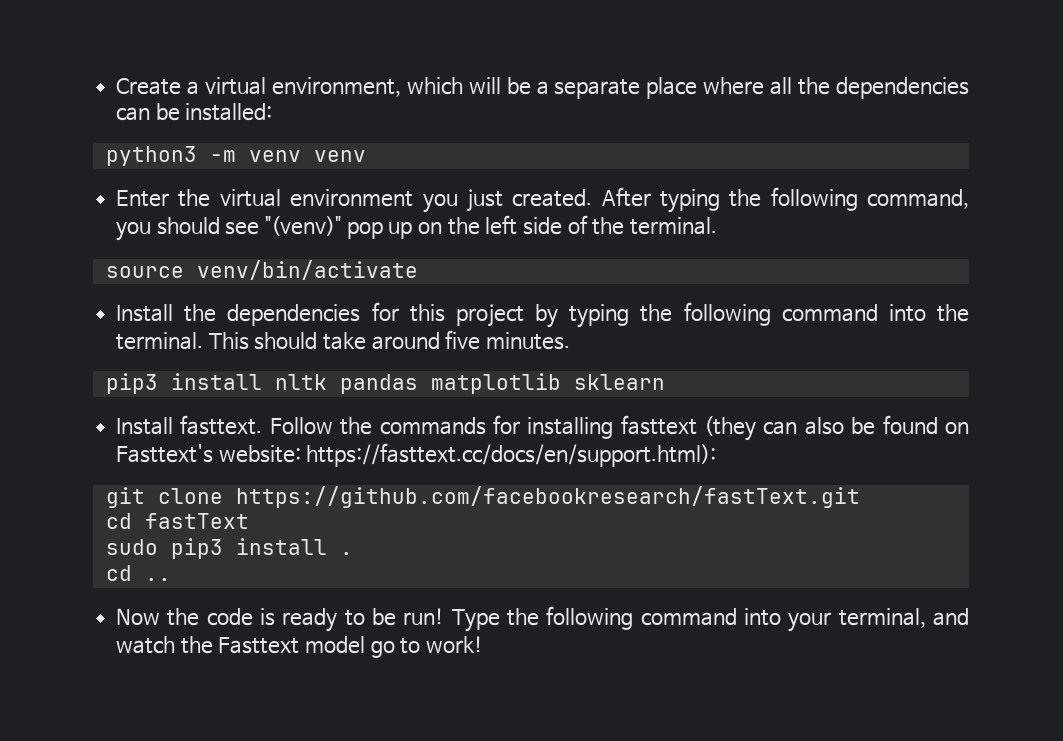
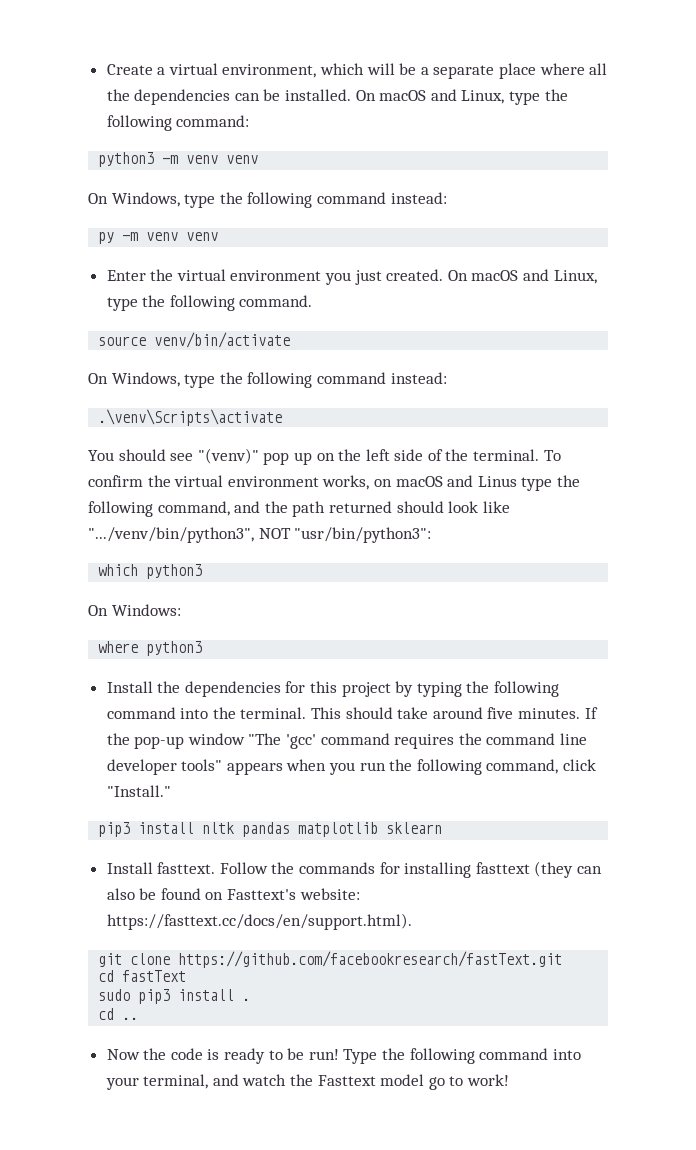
[185,103,273,121] [105,146,197,166] installed: // python3 -> [285,89,568,105] [106,115,250,131] [98,152,259,167] [88,192,447,208] [98,232,115,244] installed. On macOS and Linux, type the following command: // python3 -m venv venv // On Windows, type the following command instead: // py
[601,187,970,213] [116,222,152,241] After typing the following command, you -> [447,269,597,284] [106,295,313,311] [98,332,291,348] [88,372,447,388] [98,409,283,426] [88,450,114,461] On macOS and Linux, type the following command. // source venv/bin/activate // On Windows, type the following command instead: // .\venv\Scripts\activate // You
[105,260,418,280] // source venv/bin/activate -> [543,450,561,461] [88,475,580,491] [88,501,510,517] [88,527,432,543] [98,564,203,579] [88,604,181,616] [98,641,203,656] To confirm the virtual environment works, on macOS and Linus type the following command, and the path returned should look like ".../venv/bin/python3", NOT "usr/bin/python3": // which python3 // On Windows: // where python3
(571, 341) none -> [584,707,598,719] [106,733,588,749] [106,759,597,775] [106,785,171,797] If the pop-up window "The 'gcc' command requires the command line developer tools" appears when you run the following command, click "Install."
[306,443,717,467] https://fasttext.cc/docs/en/support.html): -> [106,913,412,930] https://fasttext.cc/docs/en/support.html).

